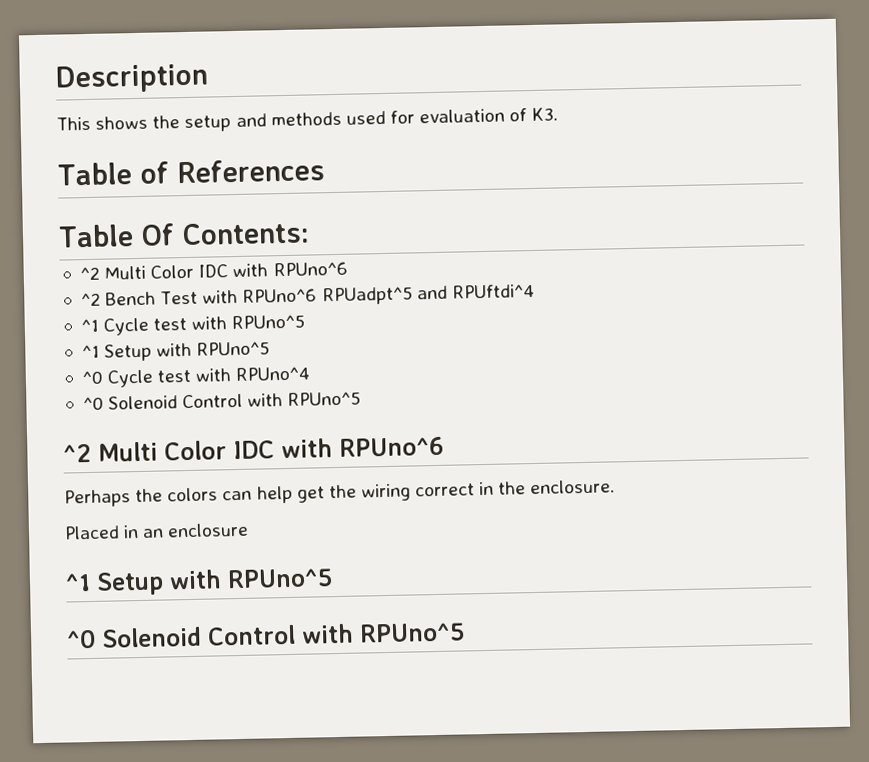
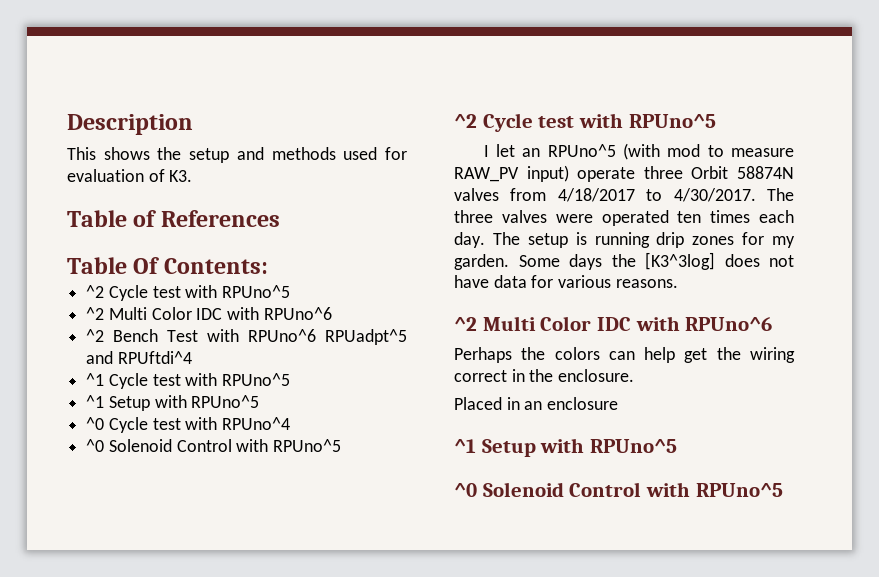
(310, 233) none -> [86,285,291,301] // ^2 Cycle test with RPUno^5
(362, 398) none -> [454,113,716,132] [483,143,794,160] [454,165,794,182] [454,188,794,202] [454,210,794,226] [454,232,795,248] [454,252,794,270] [454,275,678,288] // ^2 Cycle test with RPUno^5 // I let an RPUno^5 (with mod to measure RAW_PV input) operate three Orbit 58874N valves from 4/18/2017 to 4/30/2017. The three valves were operated ten times each day. The setup is running drip zones for my garden. Some days the [K3^3log] does not have data for various reasons.

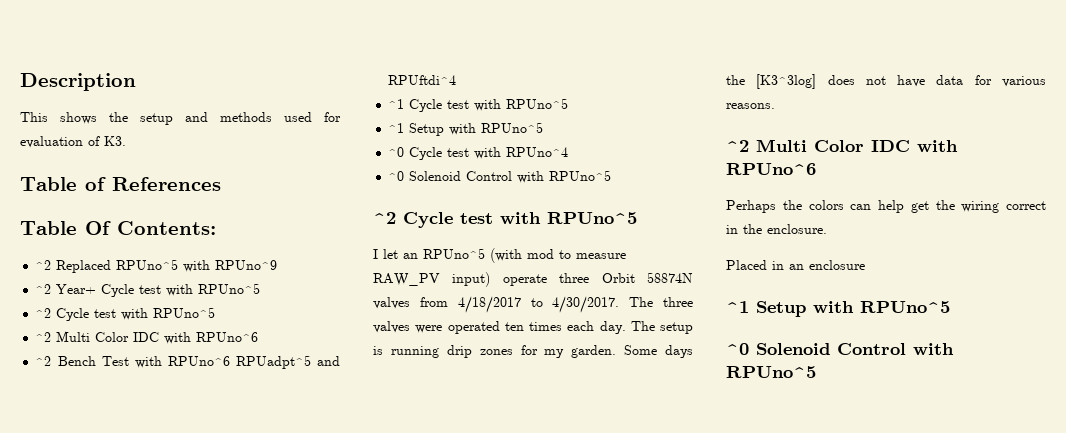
(268, 266) none -> [35,259,278,273] [35,283,261,297] // ^2 Replaced RPUno^5 with RPUno^9 // ^2 Year+ Cycle test with RPUno^5

